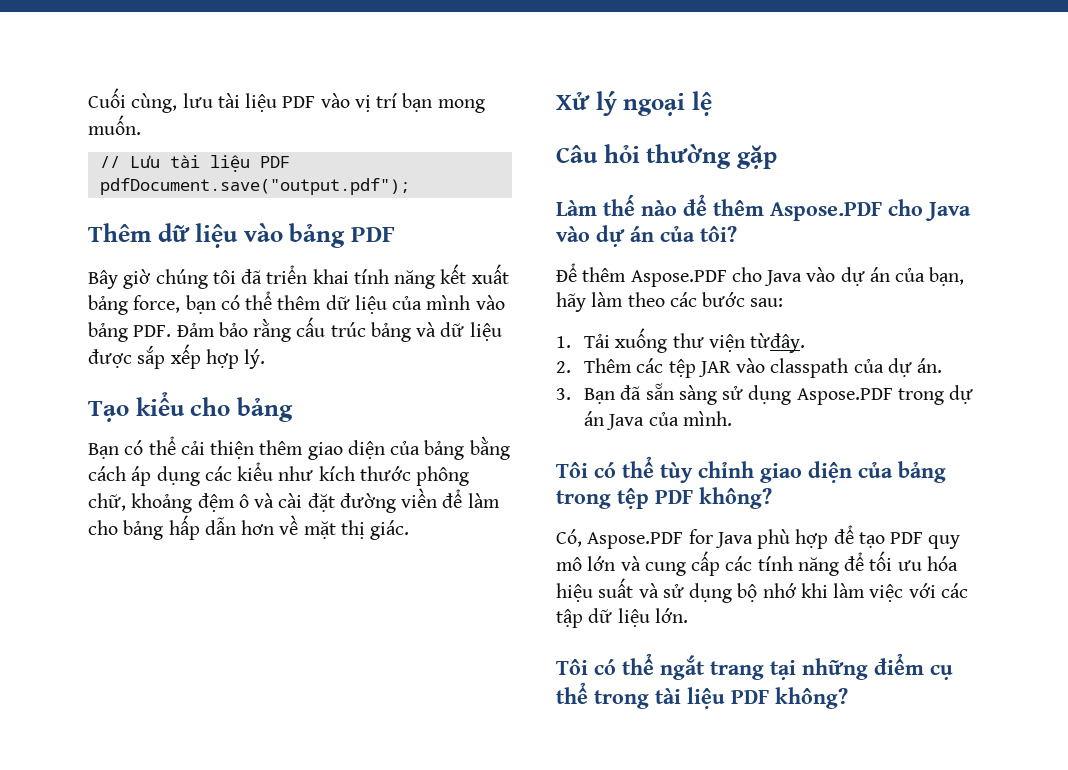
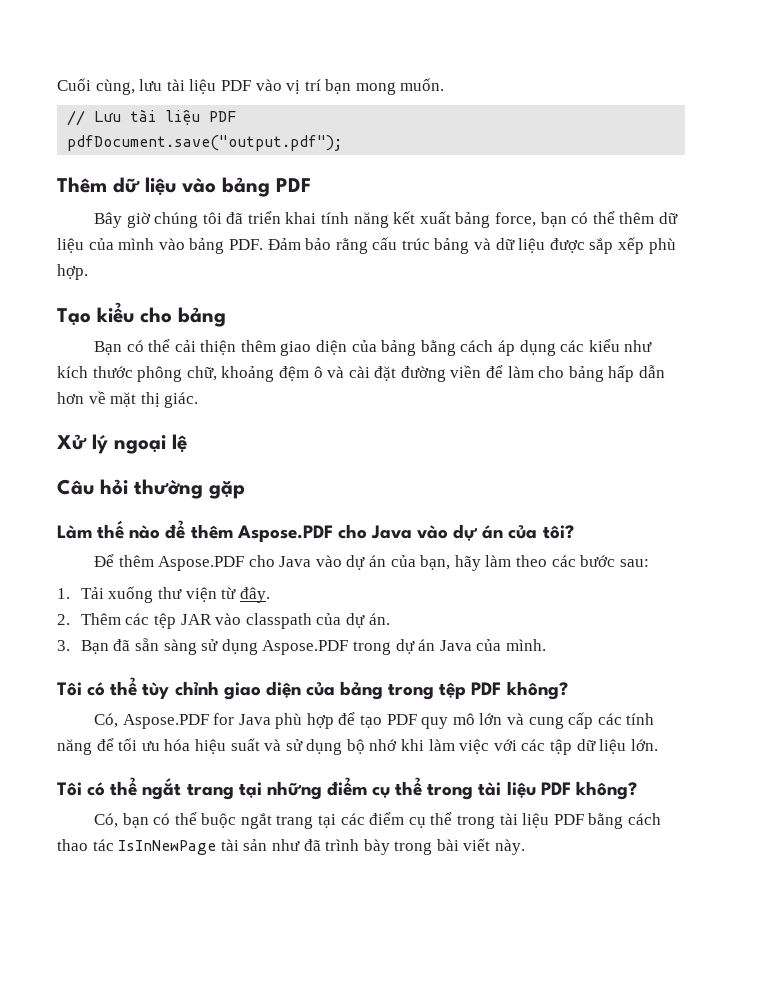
[205,349,266,369] hợp lý. -> [648,238,676,254] [57,264,88,280] phù hợp.
[750,333,806,353] từđây. -> [221,587,270,603] từ đây.
(848, 698) none -> [93,812,661,829] [57,838,526,855] // Có, bạn có thể buộc ngắt trang tại các điểm cụ thể trong tài liệu PDF bằng cách thao tác IsInNewPage tài sản như đã trình bày trong bài viết này.

